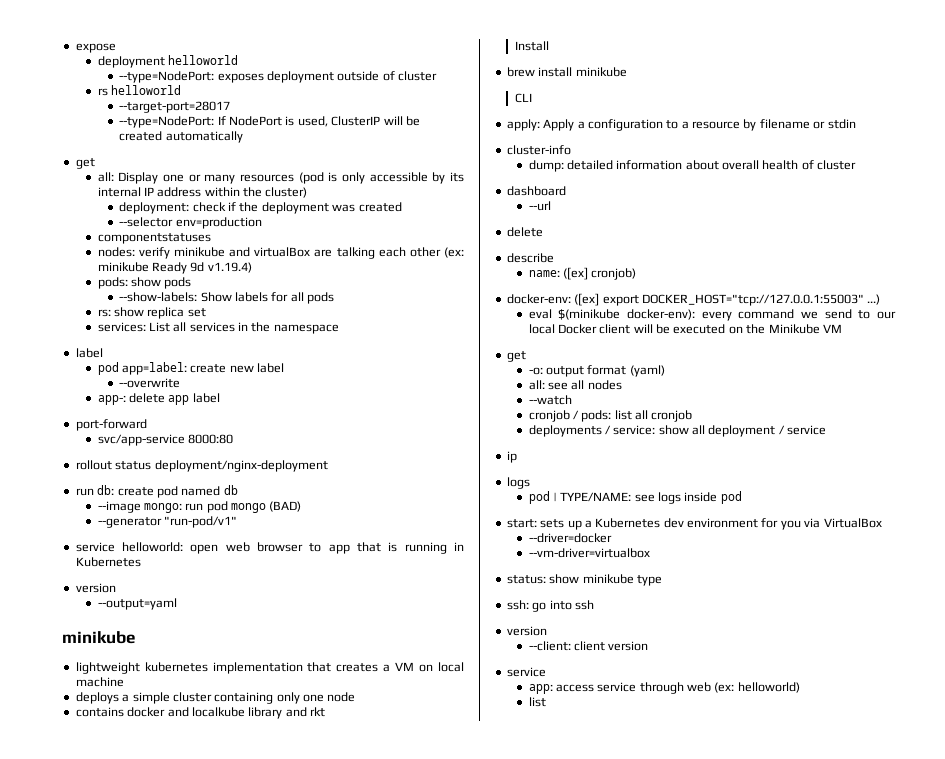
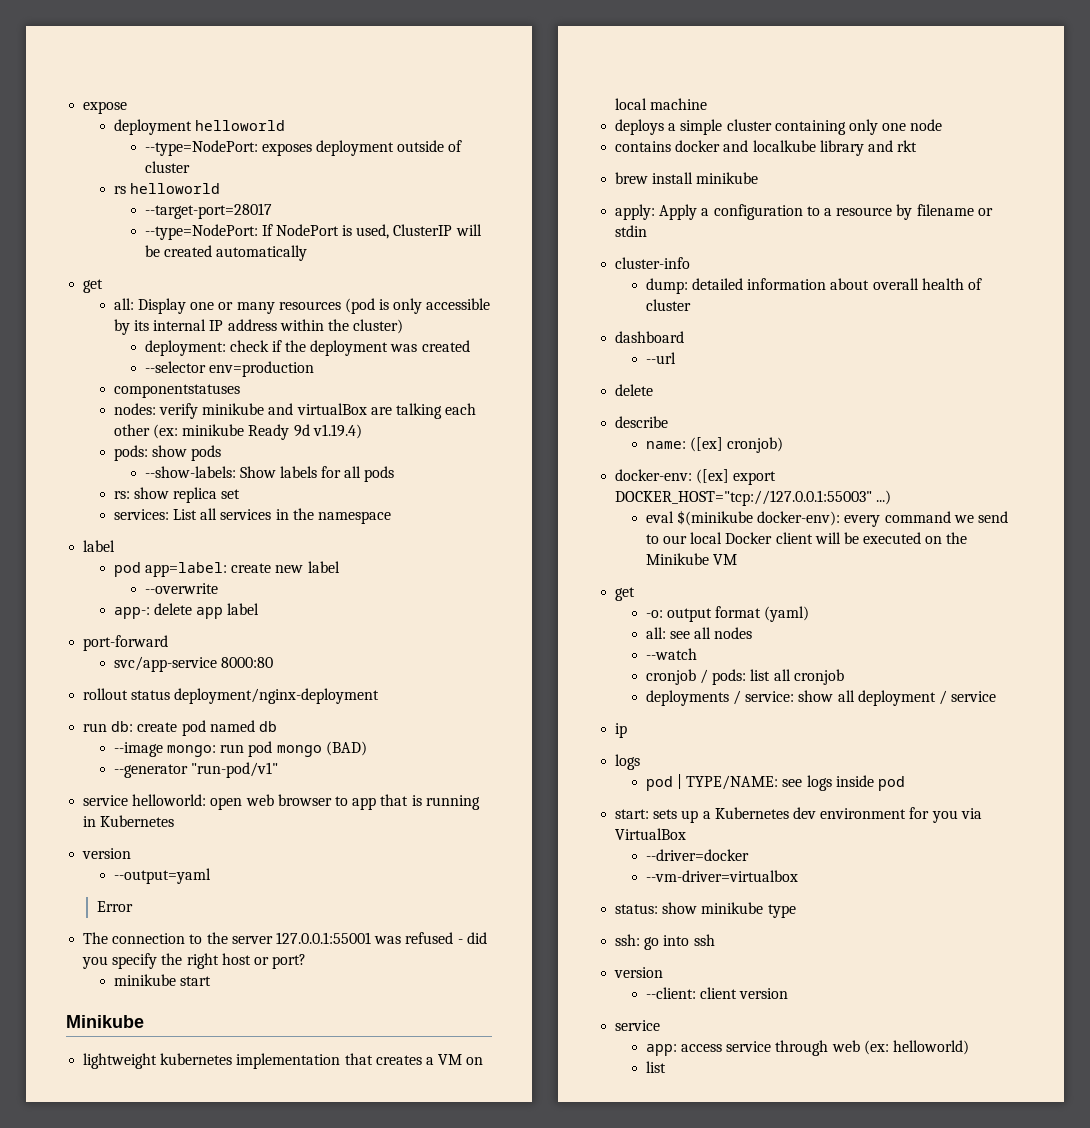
[62,631,136,644] // minikube -> [96,901,133,912] [83,932,487,944] [82,953,307,969] [113,974,211,986] [66,1015,144,1028] // Error // The connection to the server 127.0.0.1:55001 was refused - did you specify the right host or port? // minikube start // Minikube
[514,41,549,51] // Install -> (918, 146) none
[514,93,532,103] // CLI -> (759, 178) none

